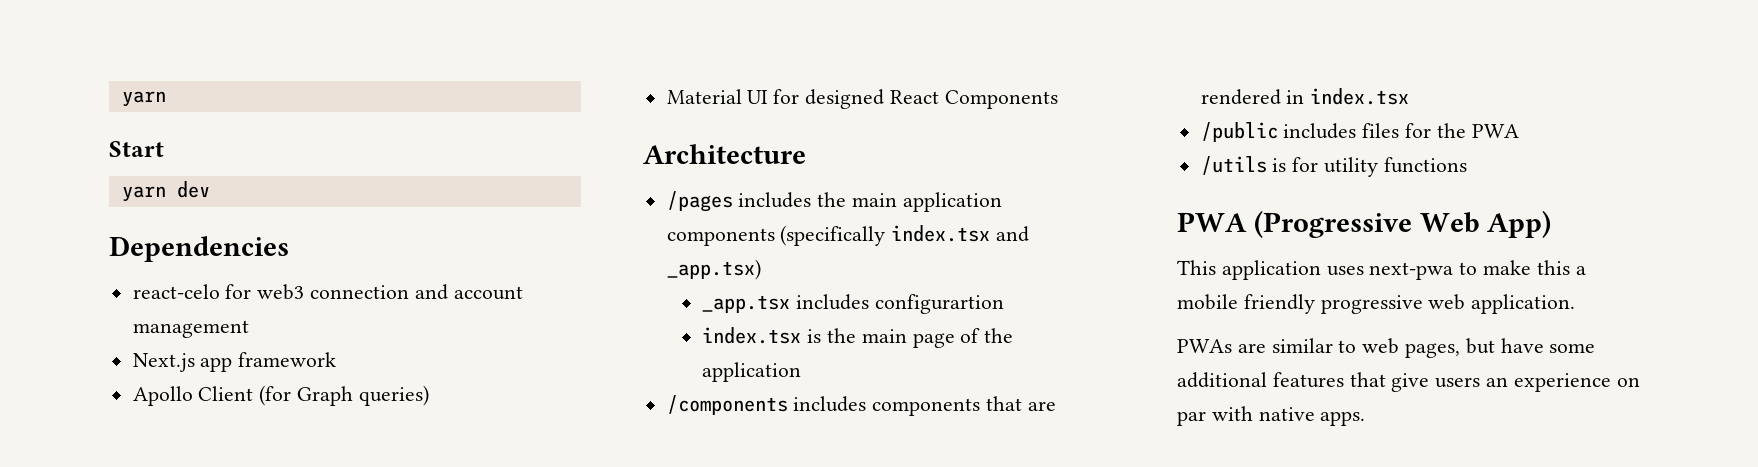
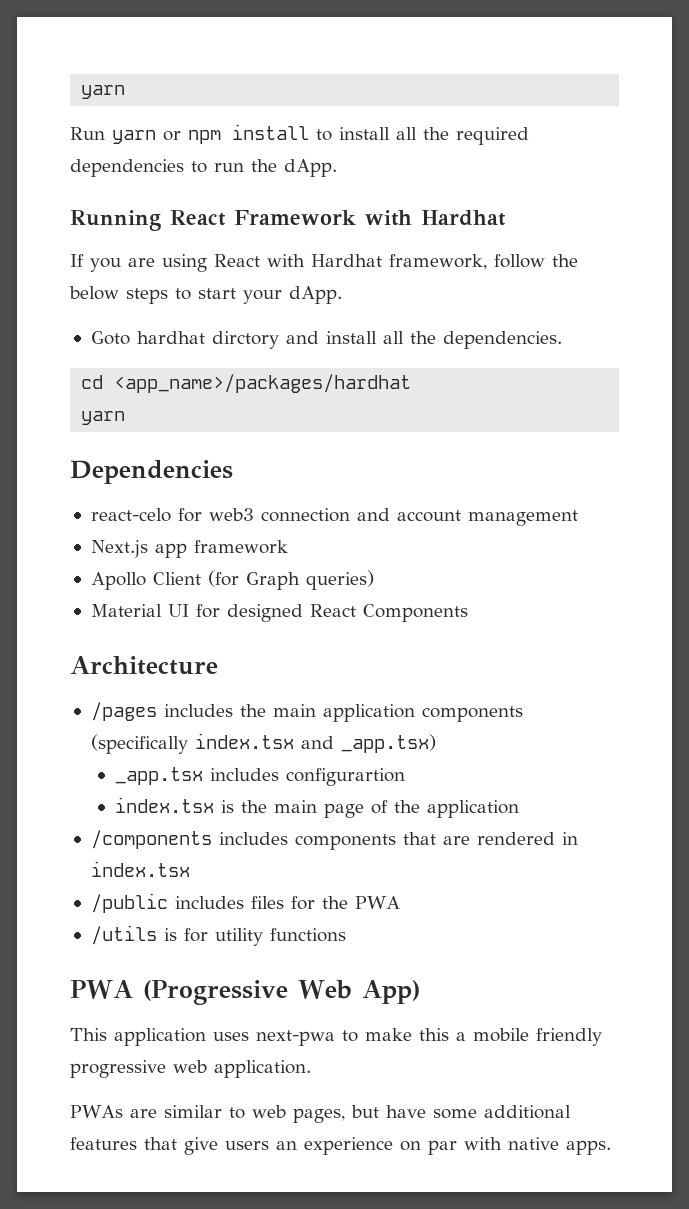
[121,91,166,107] [109,141,164,157] [121,181,210,202] yarn // Start // yarn dev -> [81,85,126,99] [70,124,529,145] [70,159,337,177] [70,210,506,231] [70,254,578,272] [69,286,342,304] [90,331,562,349] [81,374,412,393] [81,411,126,425] yarn // Run yarn or npm install to install all the required dependencies to run the dApp. // Running React Framework with Hardhat // If you are using React with Hardhat framework, follow the below steps to start your dApp. // Goto hardhat dirctory and install all the dependencies. // cd <app_name>/packages/hardhat // yarn

